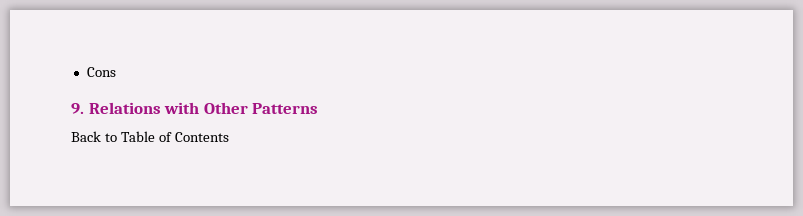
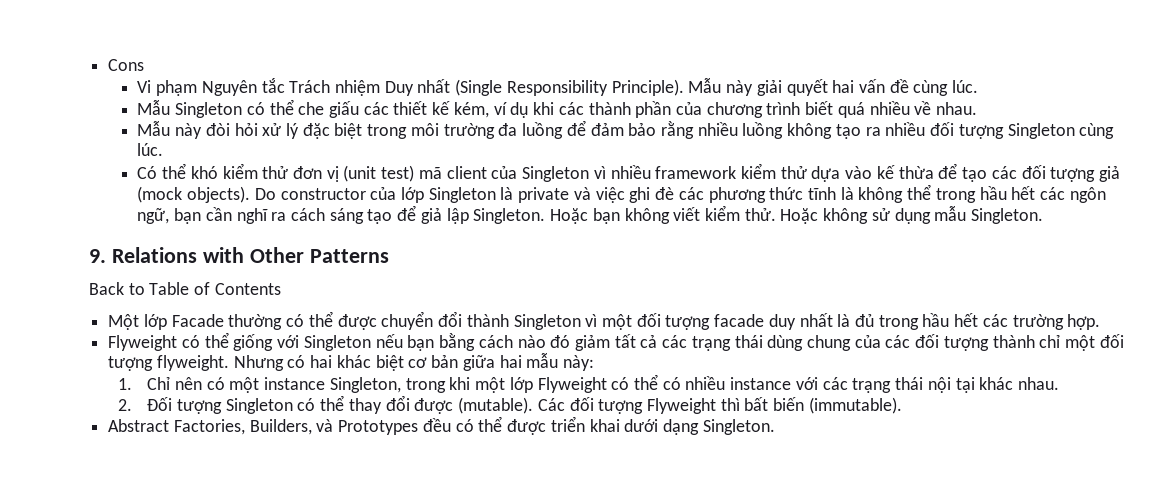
(116, 72) none -> [137,78,979,96] [137,99,978,118] [137,120,1115,139] [137,143,164,156] [137,163,1120,182] [137,184,1106,203] [137,205,1044,224] // Vi phạm Nguyên tắc Trách nhiệm Duy nhất (Single Responsibility Principle). Mẫu này giải quyết hai vấn đề cùng lúc. // Mẫu Singleton có thể che giấu các thiết kế kém, ví dụ khi các thành phần của chương trình biết quá nhiều về nhau. // Mẫu này đòi hỏi xử lý đặc biệt trong môi trường đa luồng để đảm bảo rằng nhiều luồng không tạo ra nhiều đối tượng Singleton cùng lúc. // Có thể khó kiểm thử đơn vị (unit test) mã client của Singleton vì nhiều framework kiểm thử dựa vào kế thừa để tạo các đối tượng giả (mock objects). Do constructor của lớp Singleton là private và việc ghi đè các phương thức tĩnh là không thể trong hầu hết các ngôn ngữ, bạn cần nghĩ ra cách sáng tạo để giả lập Singleton. Hoặc bạn không viết kiểm thử. Hoặc không sử dụng mẫu Singleton.
(229, 137) none -> [108,311,1101,330] [108,332,1124,351] [108,353,594,371] [118,374,1059,393] [118,395,902,414] [108,416,775,435] // Một lớp Facade thường có thể được chuyển đổi thành Singleton vì một đối tượng facade duy nhất là đủ trong hầu hết các trường hợp. // Flyweight có thể giống với Singleton nếu bạn bằng cách nào đó giảm tất cả các trạng thái dùng chung của các đối tượng thành chỉ một đối tượng flyweight. Nhưng có hai khác biệt cơ bản giữa hai mẫu này: // 1. Chỉ nên có một instance Singleton, trong khi một lớp Flyweight có thể có nhiều instance với các trạng thái nội tại khác nhau. // 2. Đối tượng Singleton có thể thay đổi được (mutable). Các đối tượng Flyweight thì bất biến (immutable). // Abstract Factories, Builders, và Prototypes đều có thể được triển khai dưới dạng Singleton.

